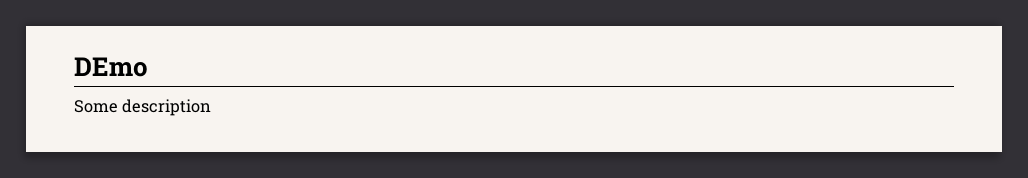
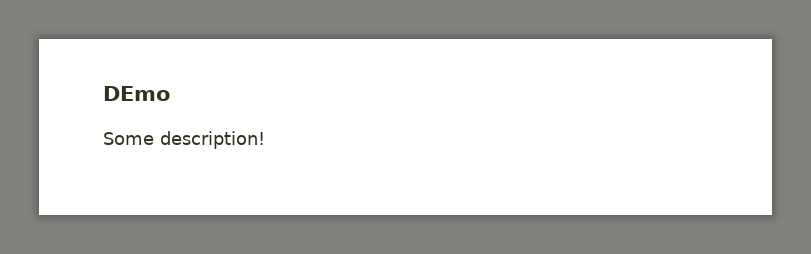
[122,99,212,116] description -> [160,131,265,149] description!

